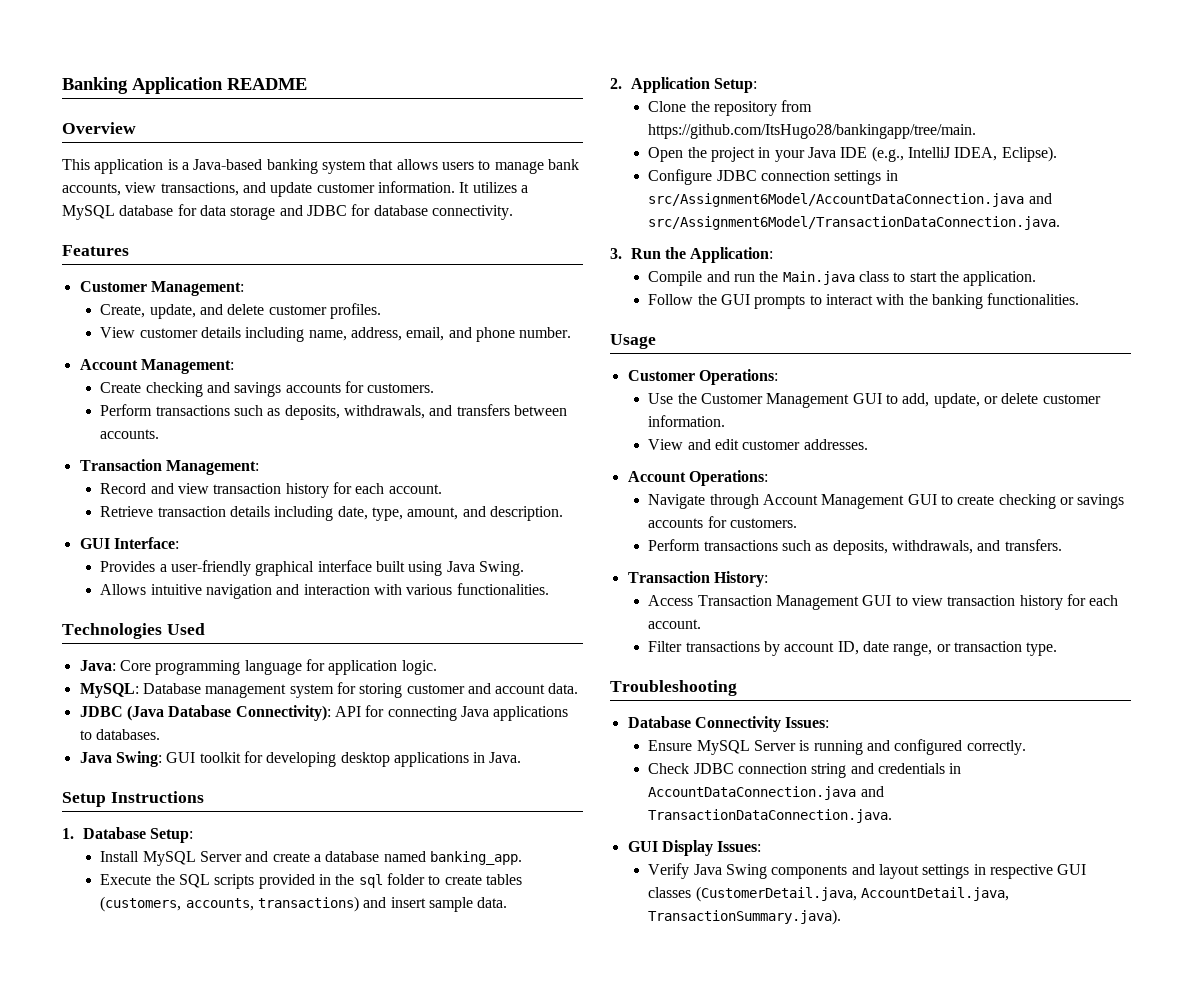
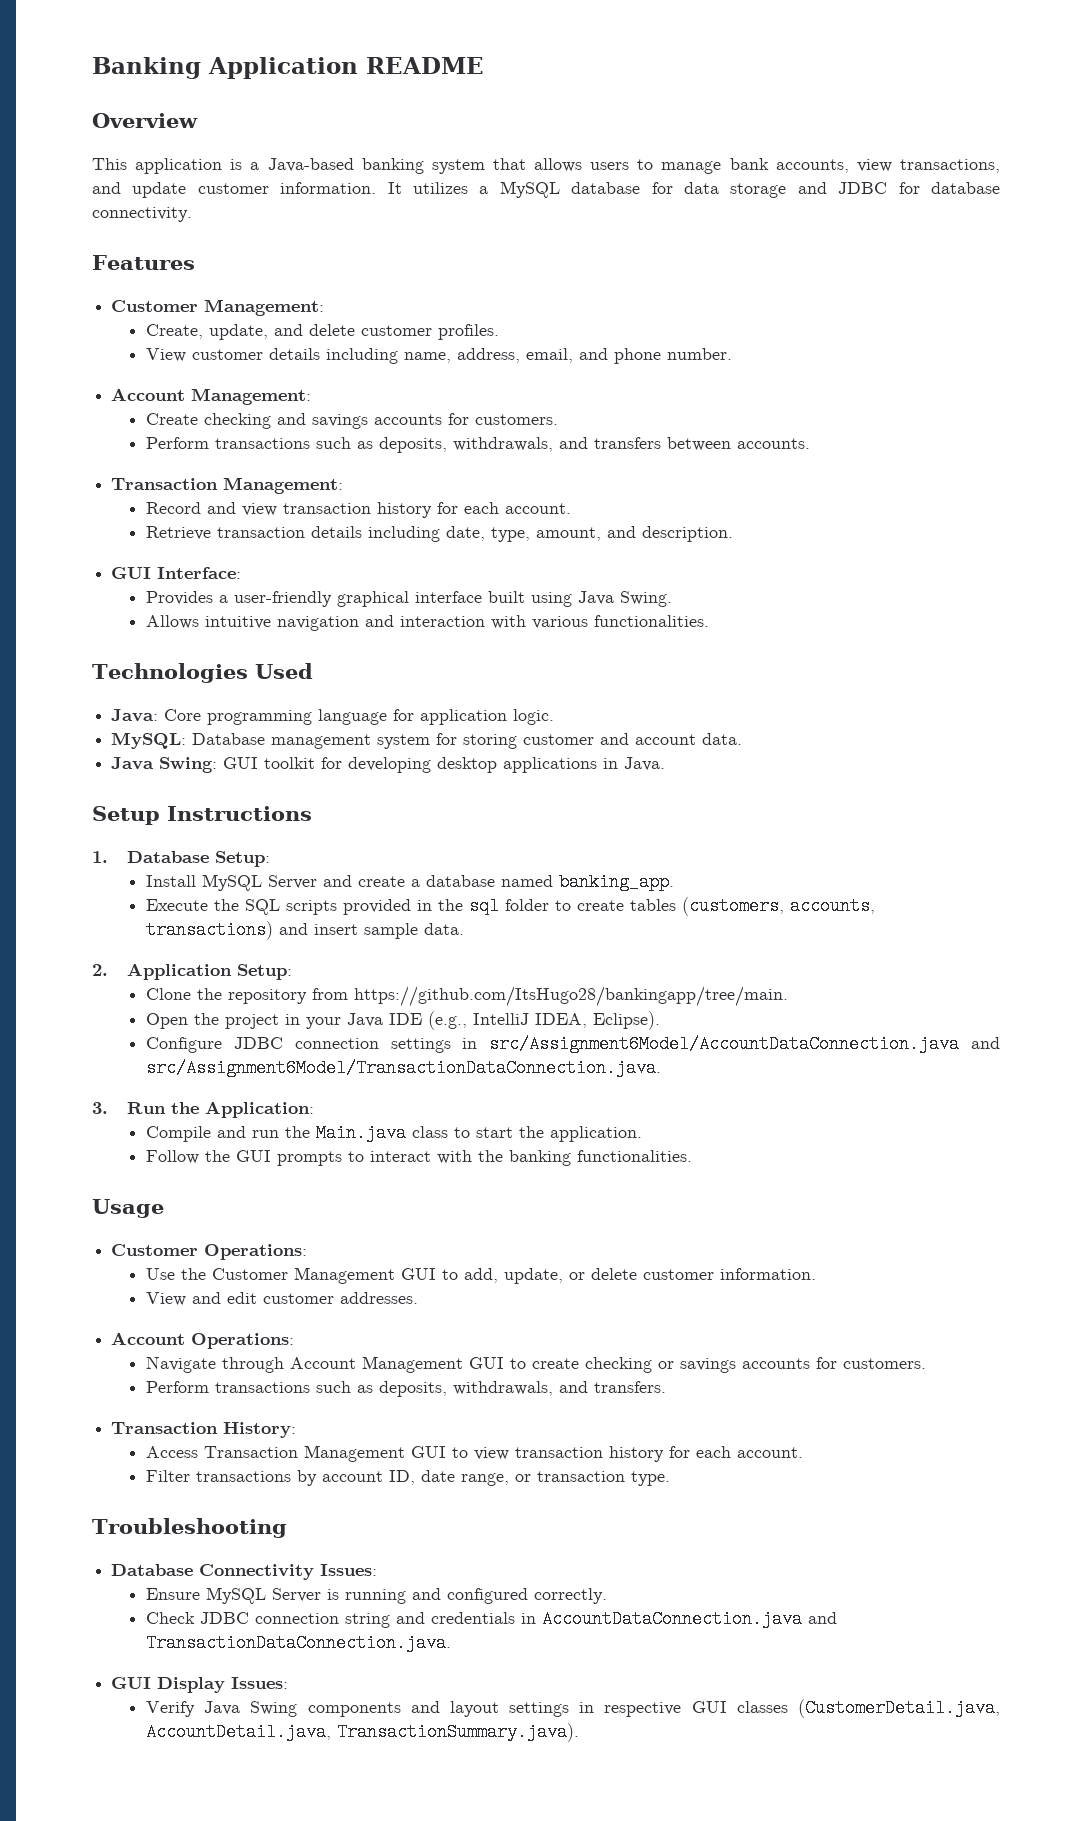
[79,705,569,721] [79,729,160,740] // JDBC (Java Database Connectivity): API for connecting Java applications to databases. -> (743, 739) none

